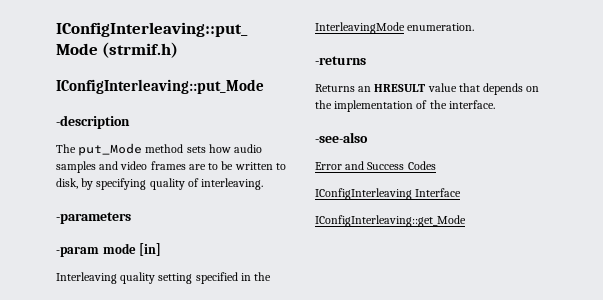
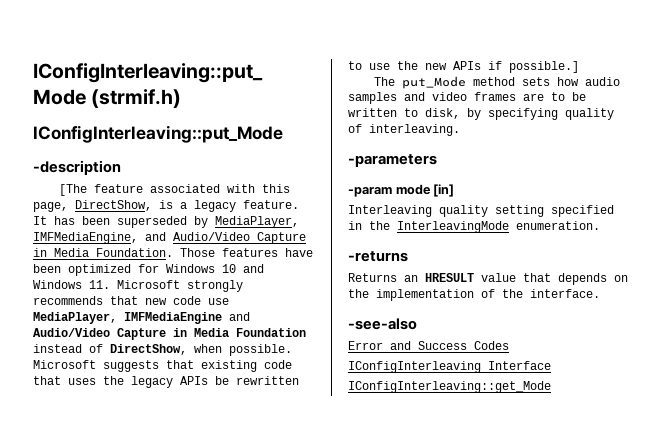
(130, 122) none -> [59,184,291,196] [33,200,299,212] [33,216,299,228] [33,232,306,244] [33,248,313,257] [33,264,264,276] [33,280,243,292] [33,296,229,305] [33,312,250,324] [33,328,306,340] [33,344,292,356] [33,360,292,372] [33,376,299,388] [348,61,579,73] // [The feature associated with this page, DirectShow, is a legacy feature. It has been superseded by MediaPlayer, IMFMediaEngine, and Audio/Video Capture in Media Foundation. Those features have been optimized for Windows 10 and Windows 11. Microsoft strongly recommends that new code use MediaPlayer, IMFMediaEngine and Audio/Video Capture in Media Foundation instead of DirectShow, when possible. Microsoft suggests that existing code that uses the legacy APIs be rewritten to use the new APIs if possible.]

